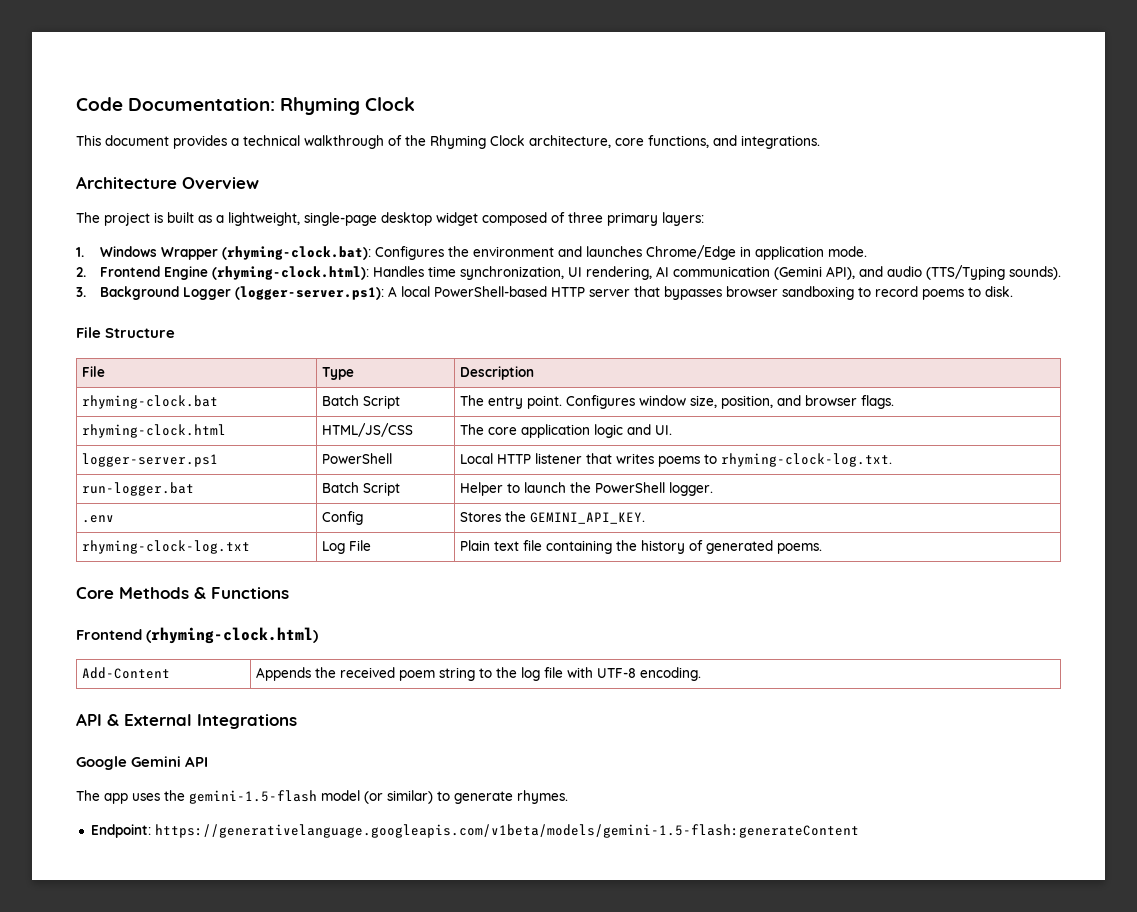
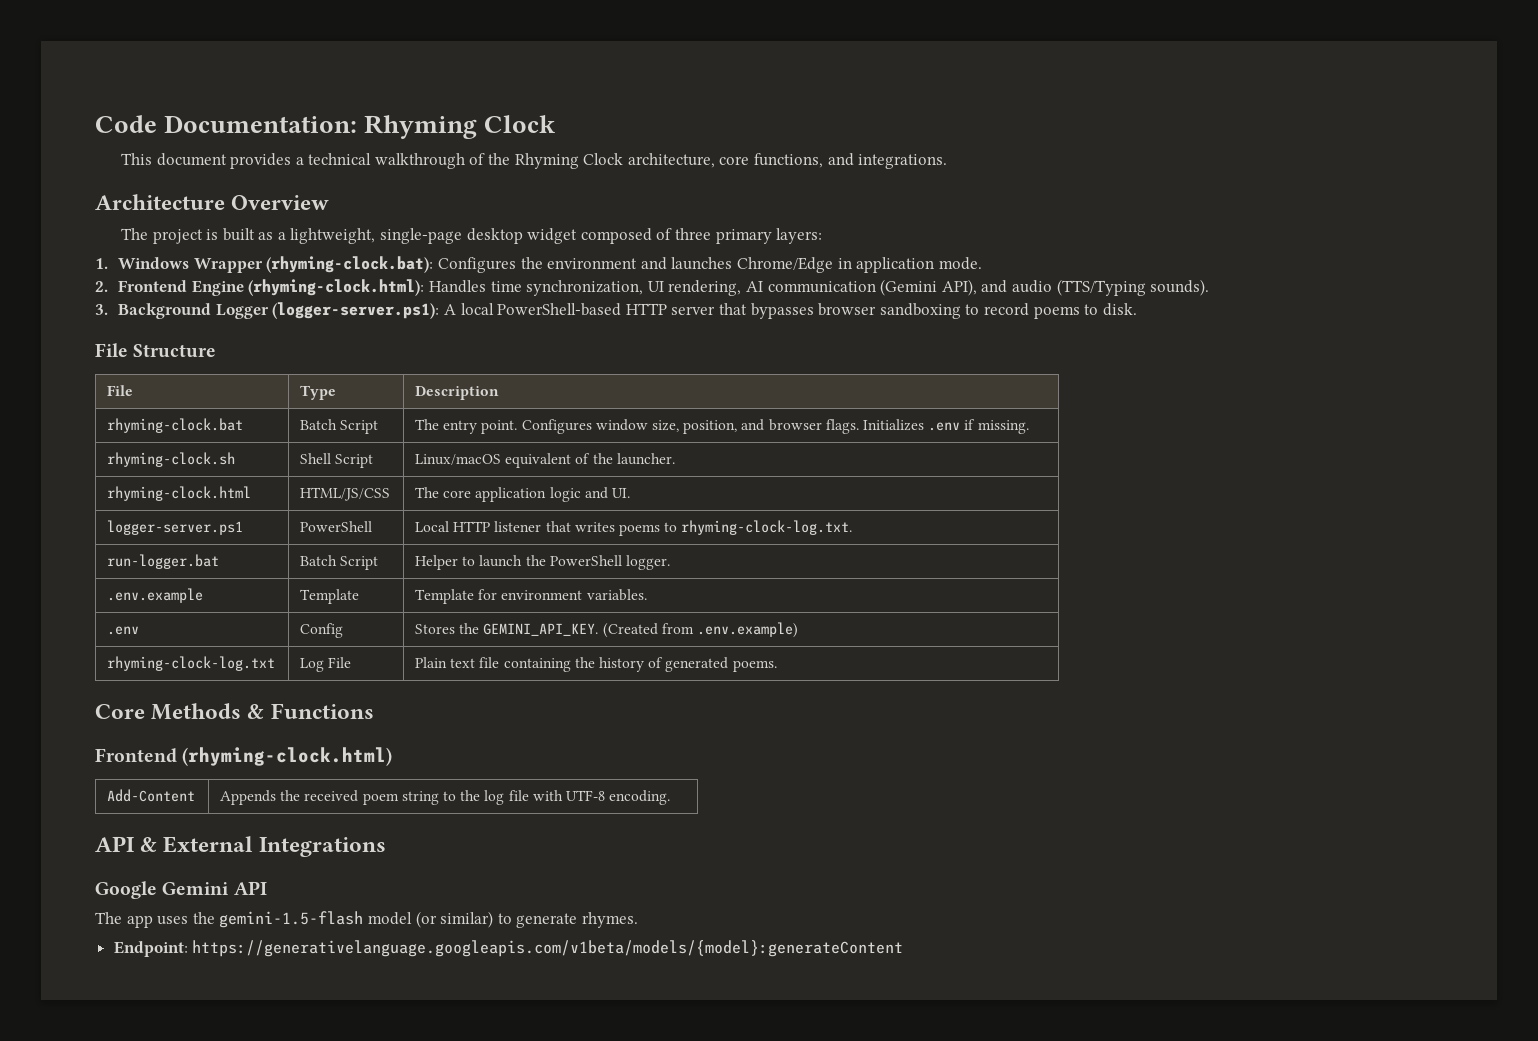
(894, 402) none -> [862,419,1029,434] [107,452,236,467] [300,453,374,468] [415,453,675,468] Initializes .env if missing. // rhyming-clock.sh | Shell Script | Linux/macOS equivalent of the launcher.
(713, 489) none -> [107,588,204,603] [300,589,360,604] [415,589,647,604] // .env.example | Template | Template for environment variables.
(645, 518) none -> [602,622,799,638] (Created from .env.example)
[154,824,859,838] https://generativelanguage.googleapis.com/v1beta/models/gemini-1.5-flash:generateContent -> [192,940,904,957] https://generativelanguage.googleapis.com/v1beta/models/{model}:generateContent

